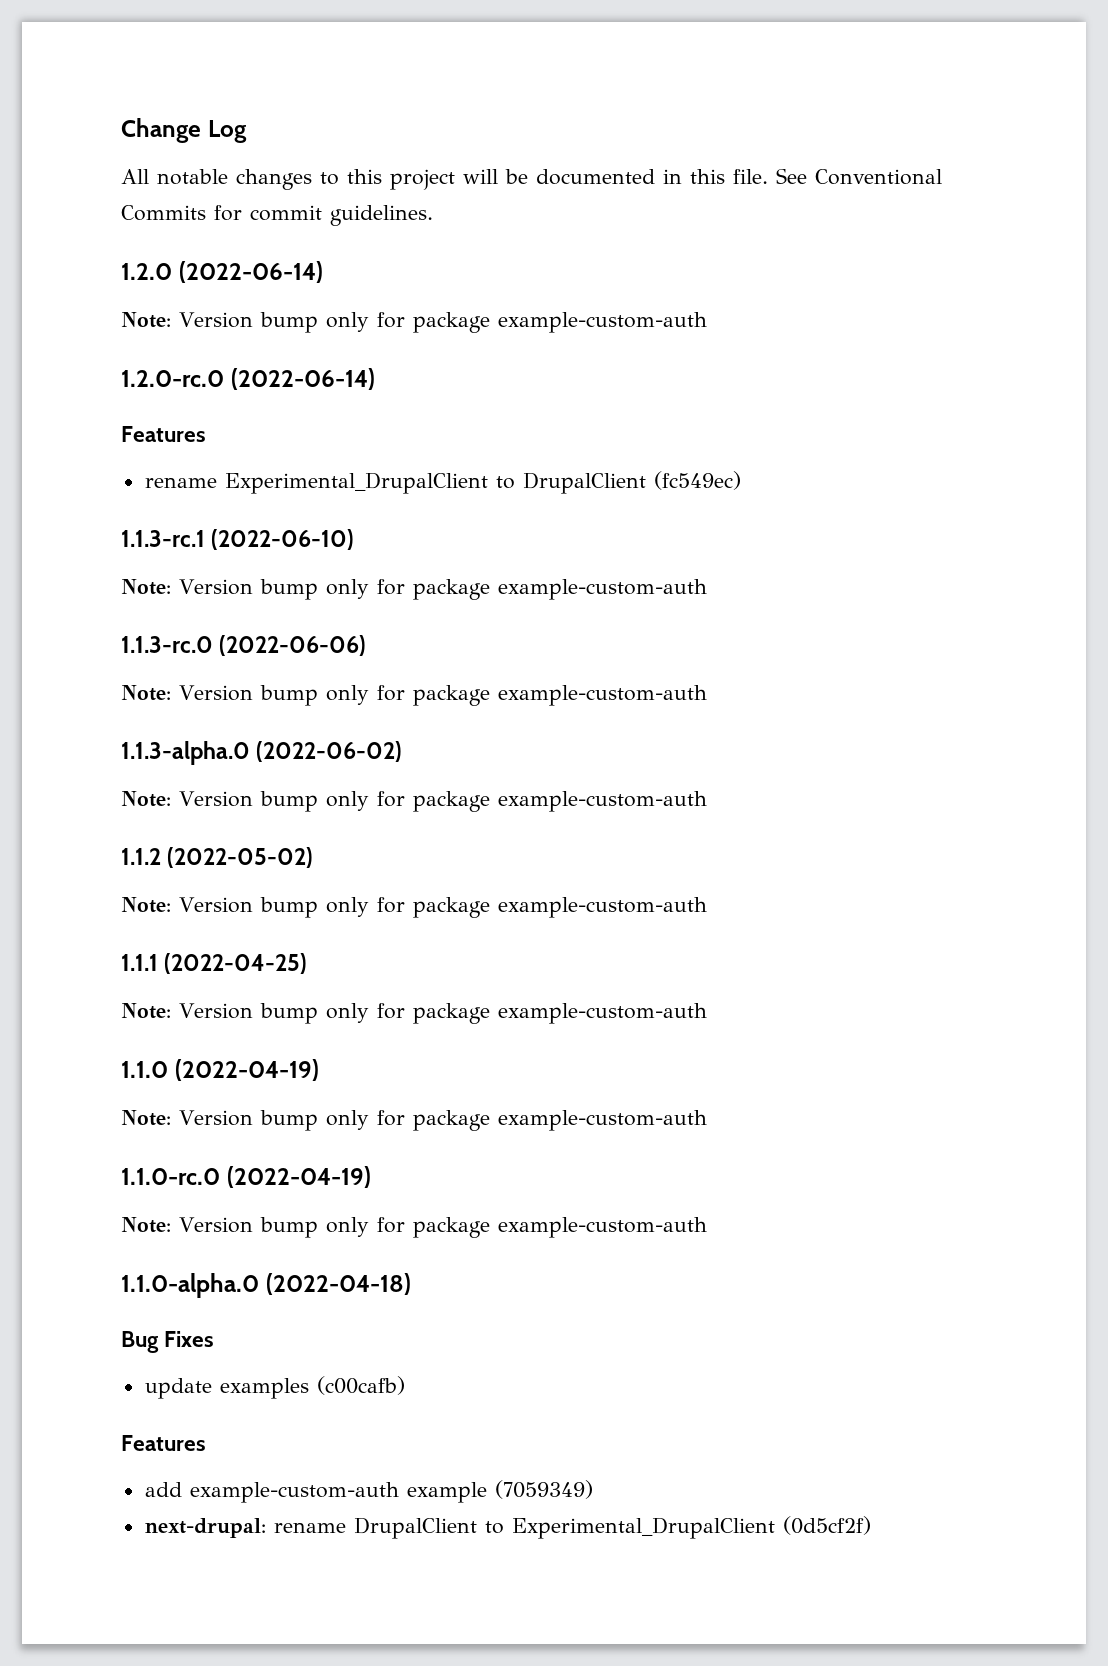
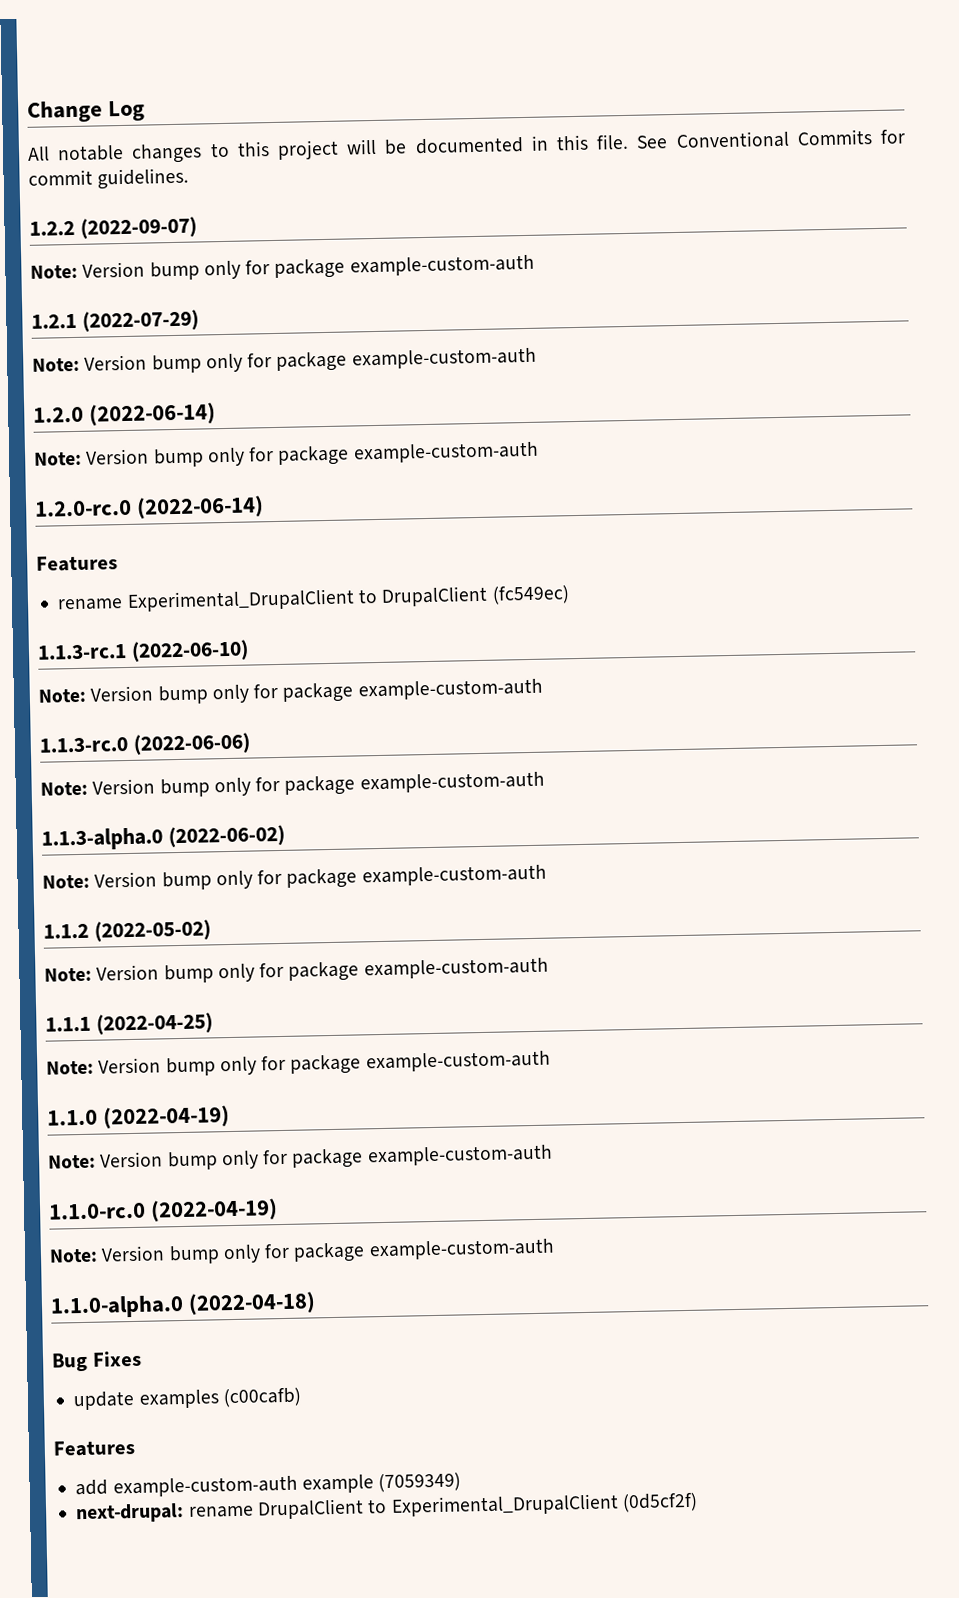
(433, 215) none -> [29,216,197,239] [30,254,535,281] [31,309,199,332] [32,347,537,374] // 1.2.2 (2022-09-07) // Note: Version bump only for package example-custom-auth // 1.2.1 (2022-07-29) // Note: Version bump only for package example-custom-auth

